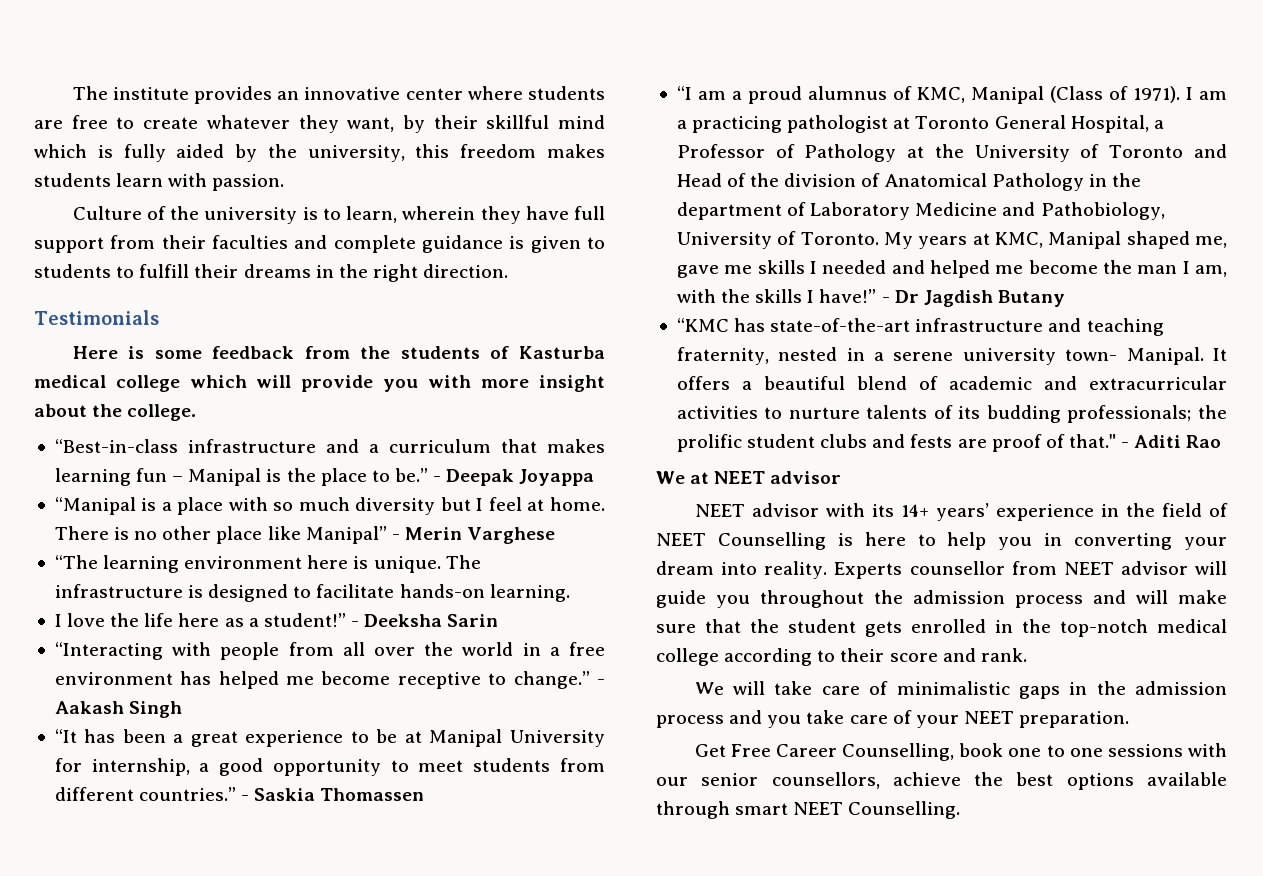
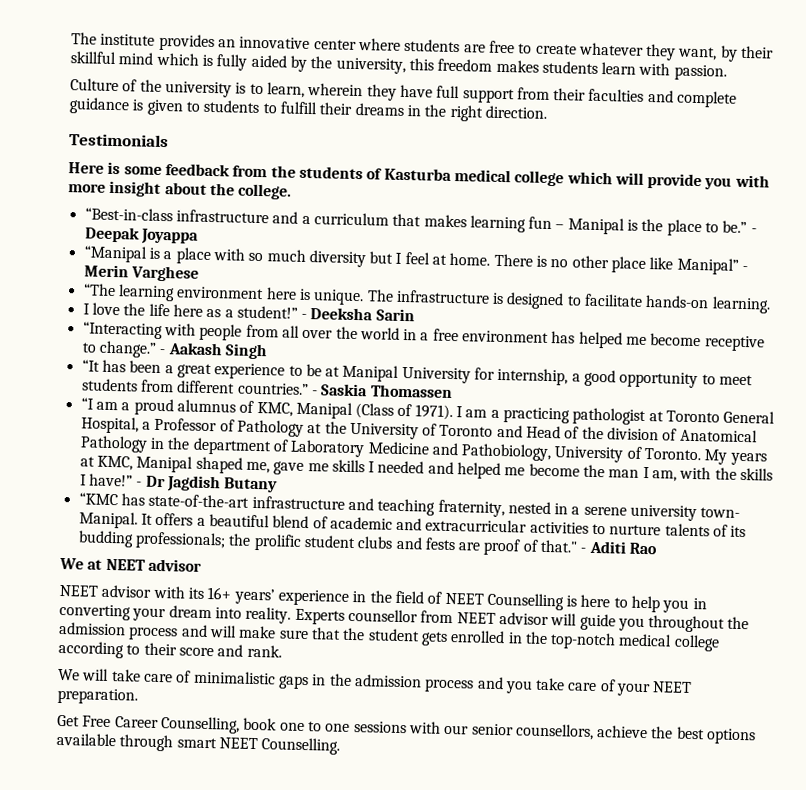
[900,504,929,517] 14+ -> [207,587,232,600] 16+

